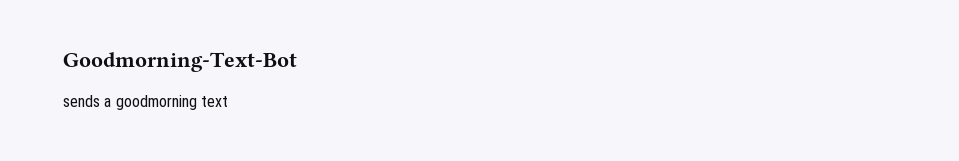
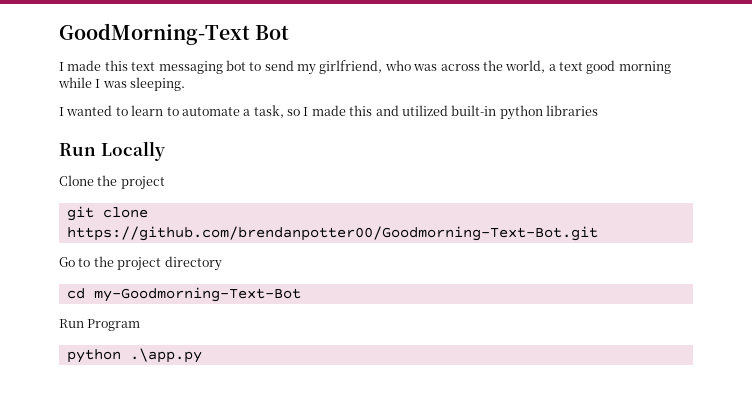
[63,52,297,72] [63,95,228,110] Goodmorning-Text-Bot // sends a goodmorning text -> [59,23,290,45] [59,60,671,75] [58,77,186,91] [59,105,598,120] [59,141,165,161] [59,175,165,190] [66,206,148,221] [66,226,598,241] [59,256,222,271] [66,287,301,302] [59,319,141,331] [66,348,202,363] GoodMorning-Text Bot // I made this text messaging bot to send my girlfriend, who was across the world, a text good morning while I was sleeping. // I wanted to learn to automate a task, so I made this and utilized built-in python libraries // Run Locally // Clone the project // git clone https://github.com/brendanpotter00/Goodmorning-Text-Bot.git // Go to the project directory // cd my-Goodmorning-Text-Bot // Run Program // python .\app.py

